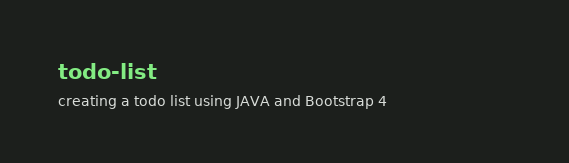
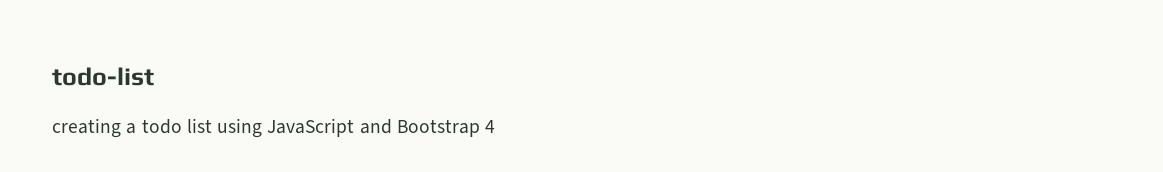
[235,96,270,109] JAVA -> [267,118,355,137] JavaScript

